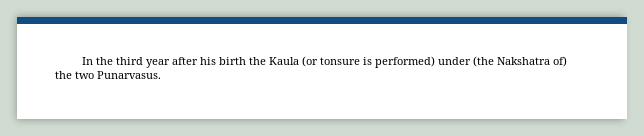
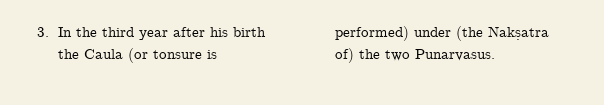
(82, 61) none -> [37,27,49,37] 3.
[269,57,300,65] Kaula -> [84,49,124,59] Caula
[497,57,551,65] Nakshatra -> [488,26,550,40] Nakṣatra

